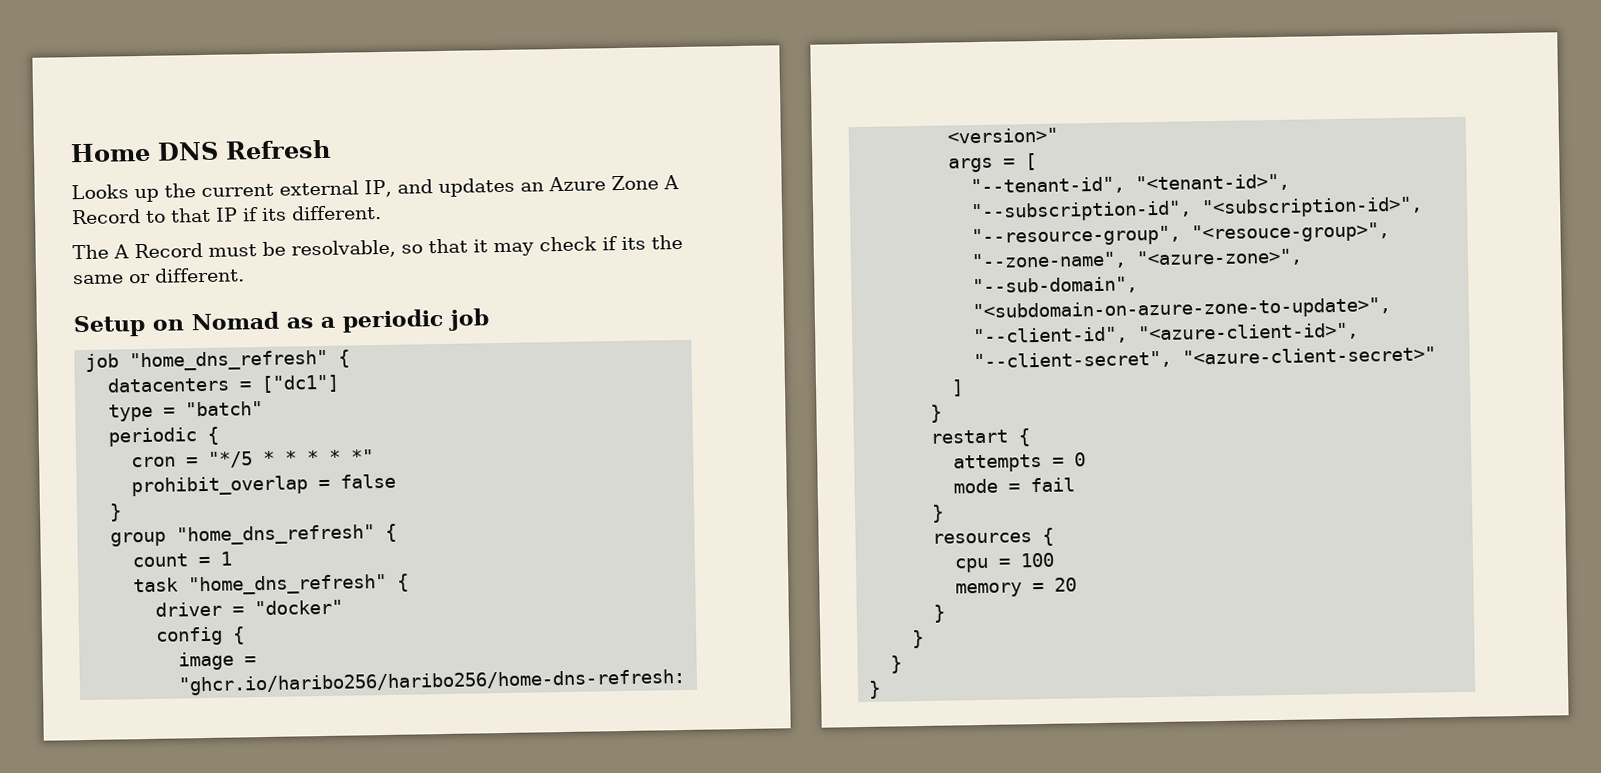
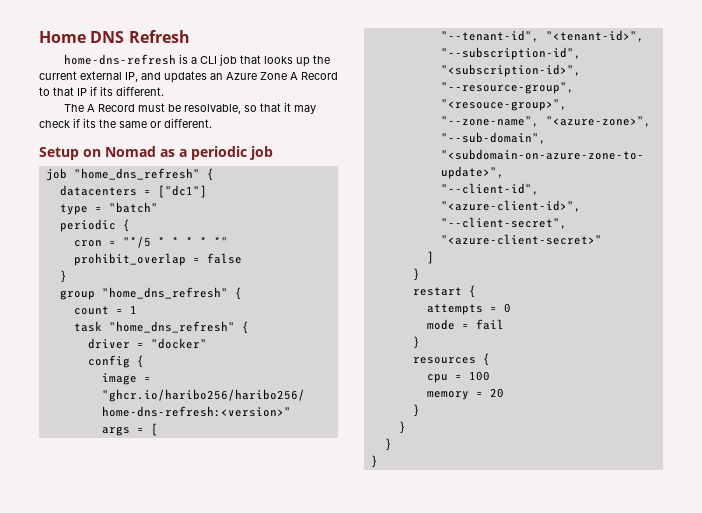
[71,184,129,200] Looks -> [63,54,293,66] home-dns-refresh is a CLI job that looks

